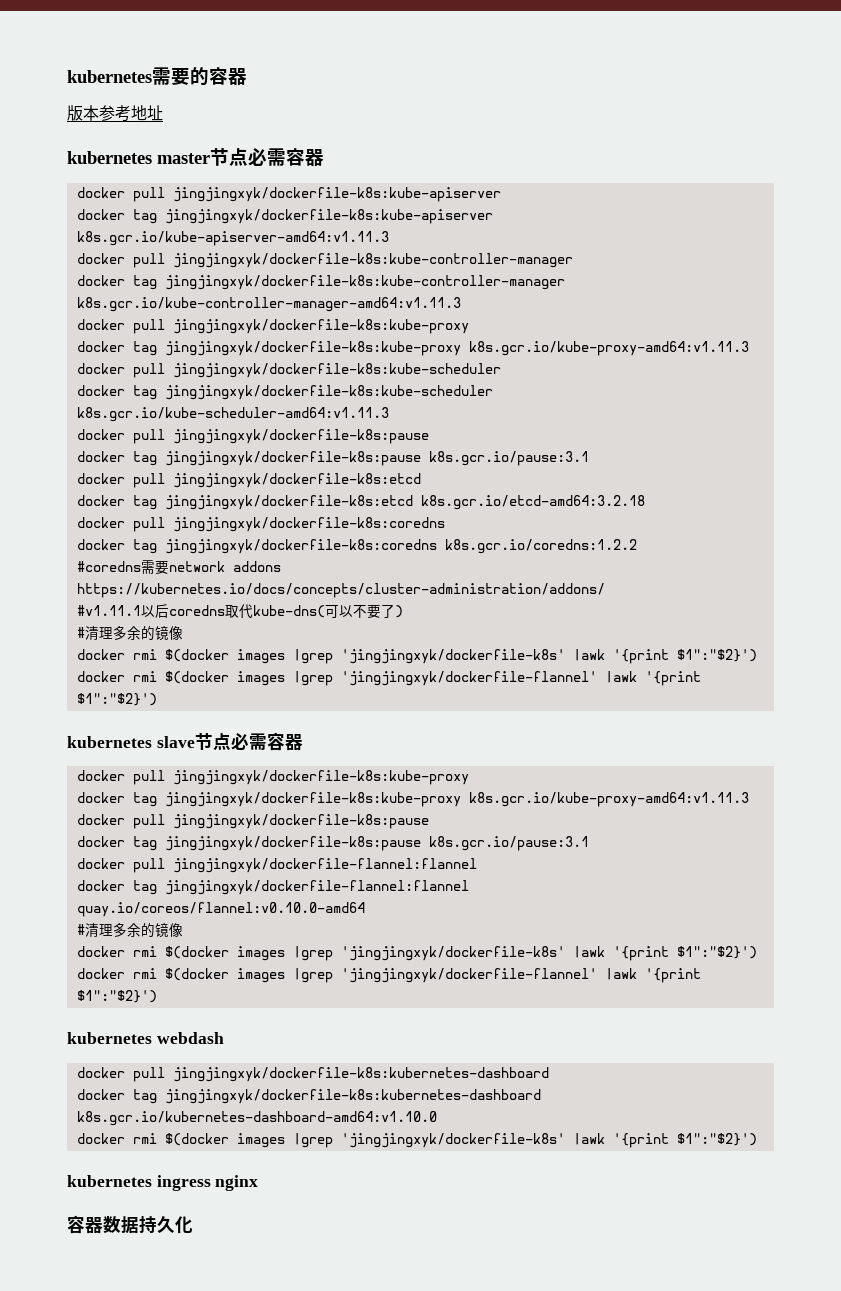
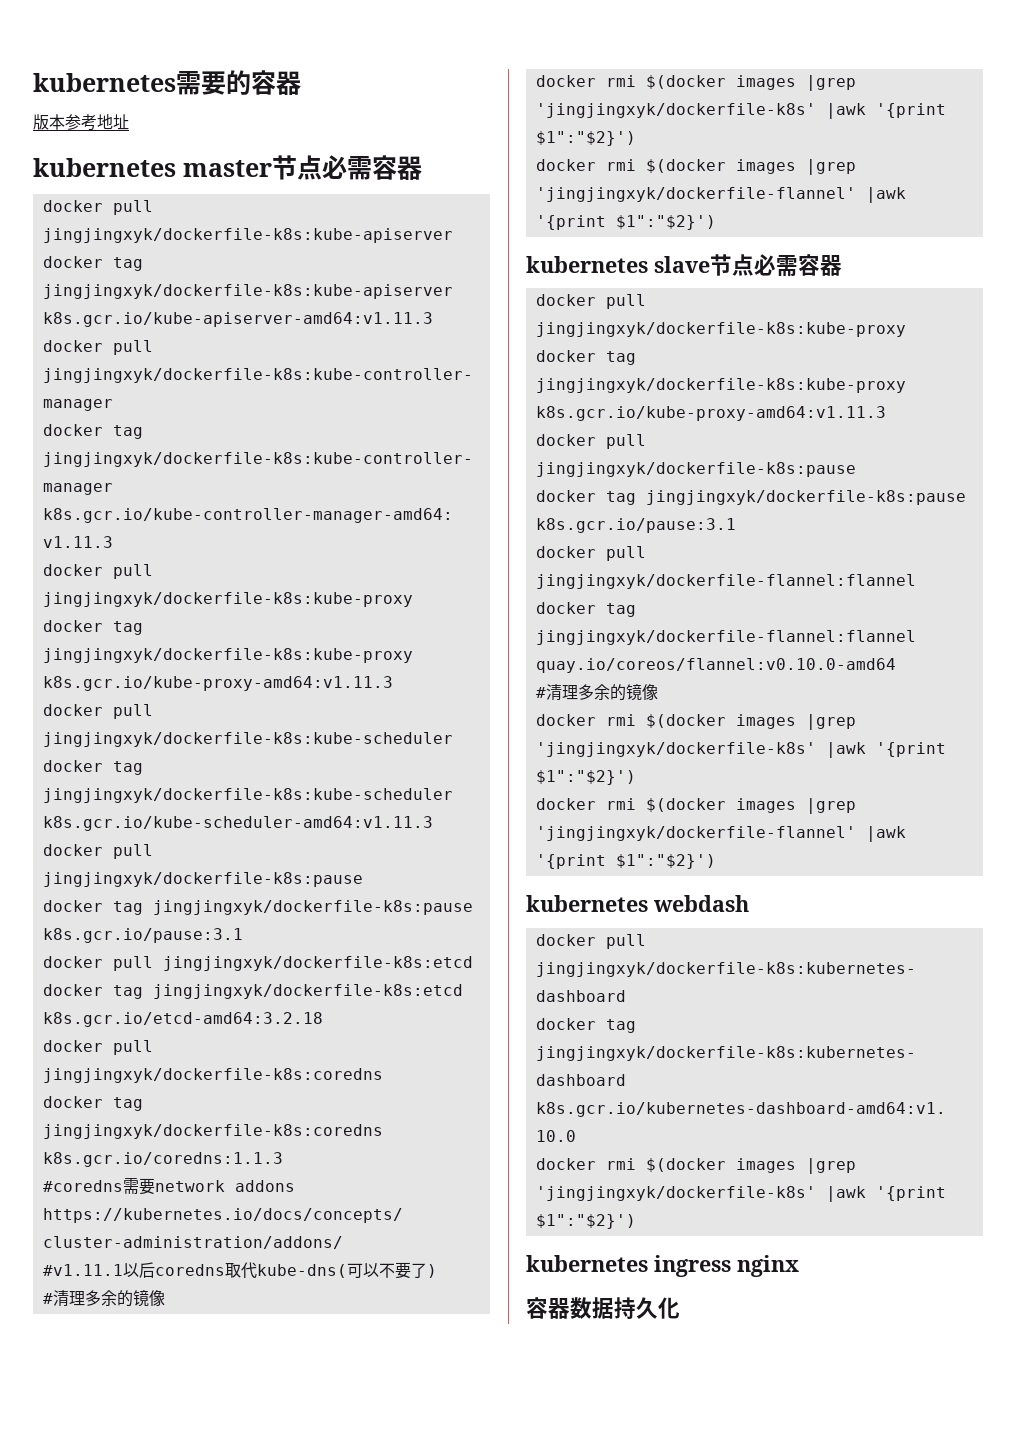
[444,539,637,554] k8s.gcr.io/coredns:1.2.2 -> [42,1152,283,1167] k8s.gcr.io/coredns:1.1.3

